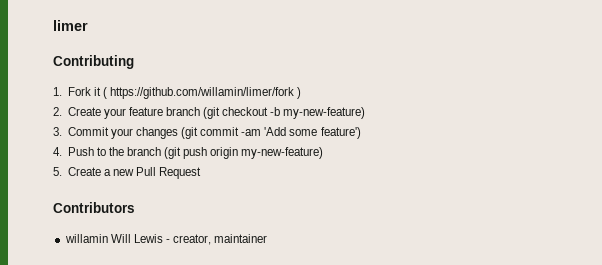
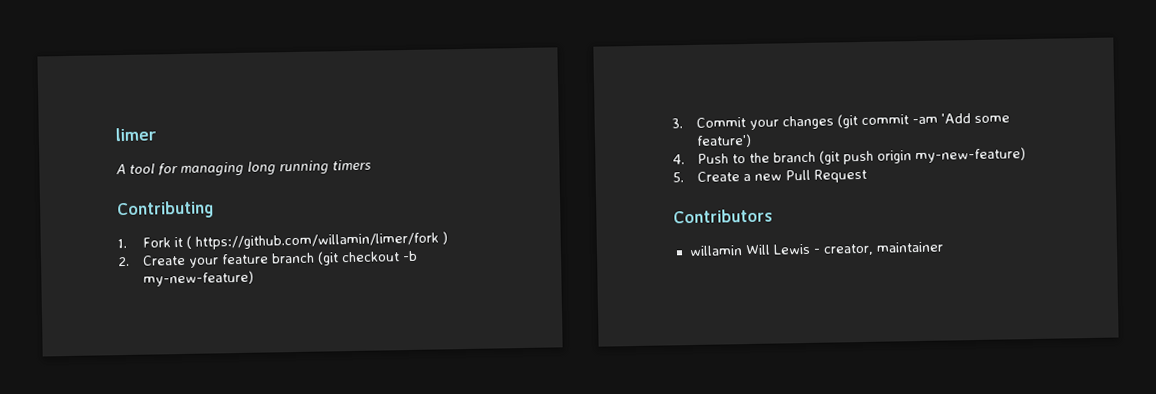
(88, 25) none -> [116,159,371,178] // A tool for managing long running timers

